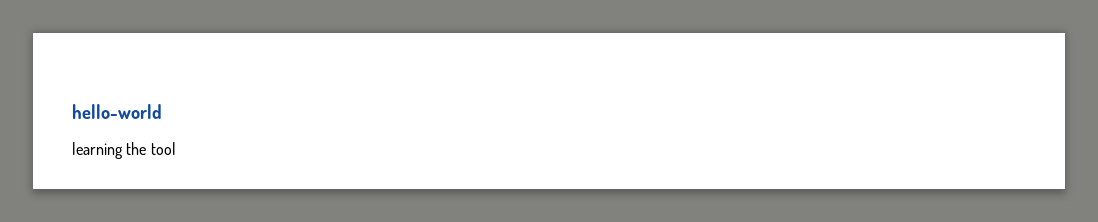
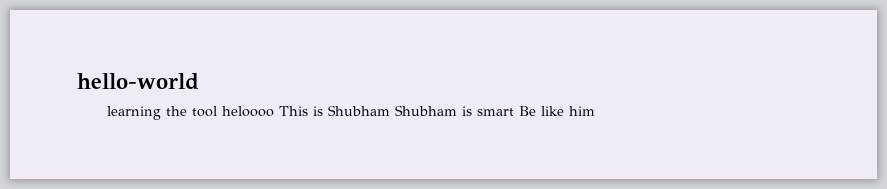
(176, 148) none -> [222,105,596,117] heloooo This is Shubham Shubham is smart Be like him

